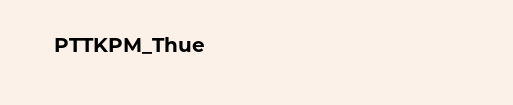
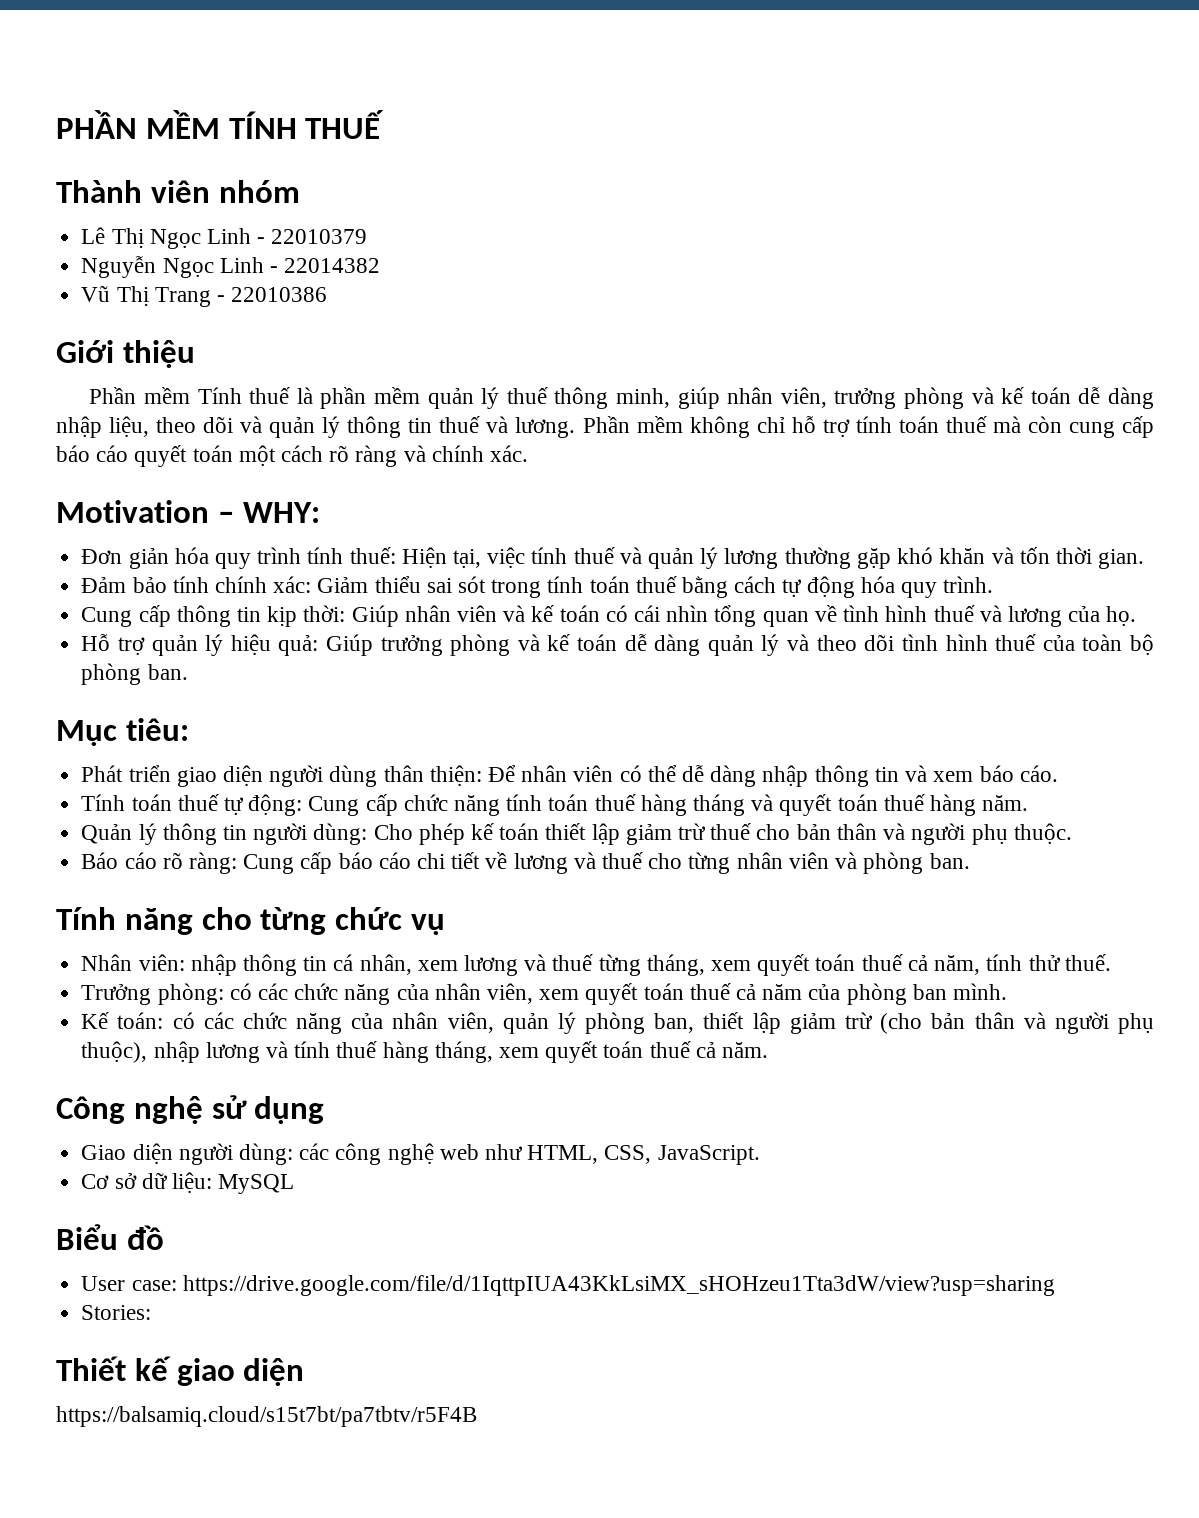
[54,37,205,54] PTTKPM_Thue -> [56,110,385,139] [56,180,300,203] [81,227,368,249] [81,256,381,278] [81,285,328,307] [56,340,195,368] [89,387,1154,409] [56,416,1154,438] [56,445,529,467] [56,500,320,523] [81,547,1145,569] [81,576,994,598] [81,605,1137,627] [81,634,1154,656] [81,663,188,685] [56,718,189,746] [81,765,1058,787] [81,794,1029,816] [81,823,1072,845] [81,852,970,874] [56,907,445,935] [81,954,1111,976] [81,983,1008,1005] [81,1012,1154,1034] [81,1041,769,1063] [56,1095,325,1124] [81,1143,760,1165] [81,1172,295,1194] [56,1224,164,1250] [81,1275,1055,1296] [81,1305,152,1320] [56,1356,305,1386] [56,1406,477,1427] PHẦN MỀM TÍNH THUẾ // Thành viên nhóm // Lê Thị Ngọc Linh - 22010379 // Nguyễn Ngọc Linh - 22014382 // Vũ Thị Trang - 22010386 // Giới thiệu // Phần mềm Tính thuế là phần mềm quản lý thuế thông minh, giúp nhân viên, trưởng phòng và kế toán dễ dàng nhập liệu, theo dõi và quản lý thông tin thuế và lương. Phần mềm không chỉ hỗ trợ tính toán thuế mà còn cung cấp báo cáo quyết toán một cách rõ ràng và chính xác. // Motivation – WHY: // Đơn giản hóa quy trình tính thuế: Hiện tại, việc tính thuế và quản lý lương thường gặp khó khăn và tốn thời gian. // Đảm bảo tính chính xác: Giảm thiểu sai sót trong tính toán thuế bằng cách tự động hóa quy trình. // Cung cấp thông tin kịp thời: Giúp nhân viên và kế toán có cái nhìn tổng quan về tình hình thuế và lương của họ. // Hỗ trợ quản lý hiệu quả: Giúp trưởng phòng và kế toán dễ dàng quản lý và theo dõi tình hình thuế của toàn bộ phòng ban. // Mục tiêu: // Phát triển giao diện người dùng thân thiện: Để nhân viên có thể dễ dàng nhập thông tin và xem báo cáo. // Tính toán thuế tự động: Cung cấp chức năng tính toán thuế hàng tháng và quyết toán thuế hàng năm. // Quản lý thông tin người dùng: Cho phép kế toán thiết lập giảm trừ thuế cho bản thân và người phụ thuộc. // Báo cáo rõ ràng: Cung cấp báo cáo chi tiết về lương và thuế cho từng nhân viên và phòng ban. // Tính năng cho từng chức vụ // Nhân viên: nhập thông tin cá nhân, xem lương và thuế từng tháng, xem quyết toán thuế cả năm, tính thử thuế. // Trưởng phòng: có các chức năng của nhân viên, xem quyết toán thuế cả năm của phòng ban mình. // Kế toán: có các chức năng của nhân viên, quản lý phòng ban, thiết lập giảm trừ (cho bản thân và người phụ thuộc), nhập lương và tính thuế hàng tháng, xem quyết toán thuế cả năm. // Công nghệ sử dụng // Giao diện người dùng: các công nghệ web như HTML, CSS, JavaScript. // Cơ sở dữ liệu: MySQL // Biểu đồ // User case: https://drive.google.com/file/d/1IqttpIUA43KkLsiMX_sHOHzeu1Tta3dW/view?usp=sharing // Stories: // Thiết kế giao diện // https://balsamiq.cloud/s15t7bt/pa7tbtv/r5F4B

